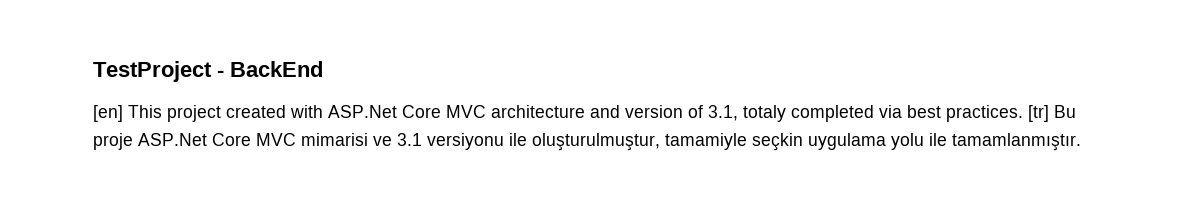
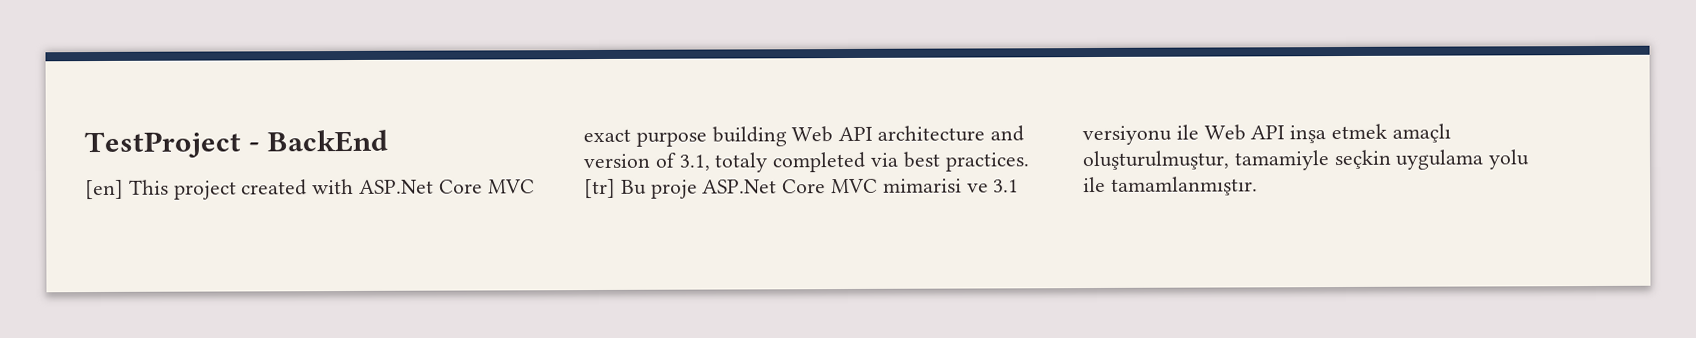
(486, 111) none -> [583,126,874,147] exact purpose building Web API
(527, 139) none -> [1203,123,1451,144] Web API inşa etmek amaçlı

